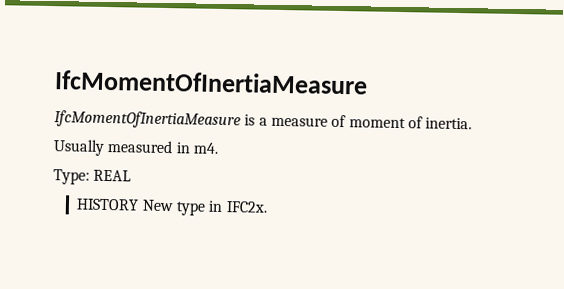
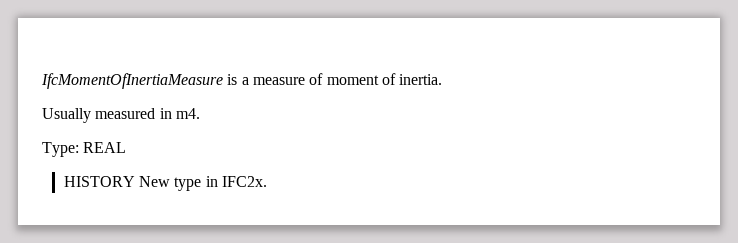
[54,70,368,95] [54,110,241,130] IfcMomentOfInertiaMeasure // IfcMomentOfInertiaMeasure -> [41,73,223,89] IfcMomentOfInertiaMeasure

